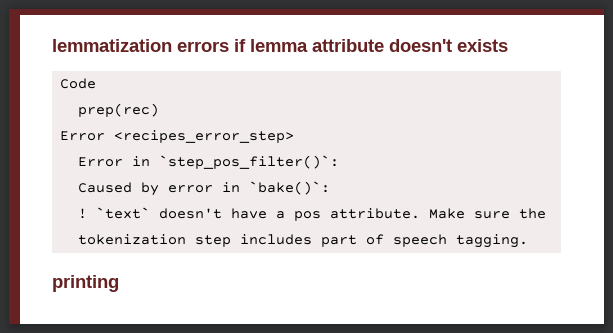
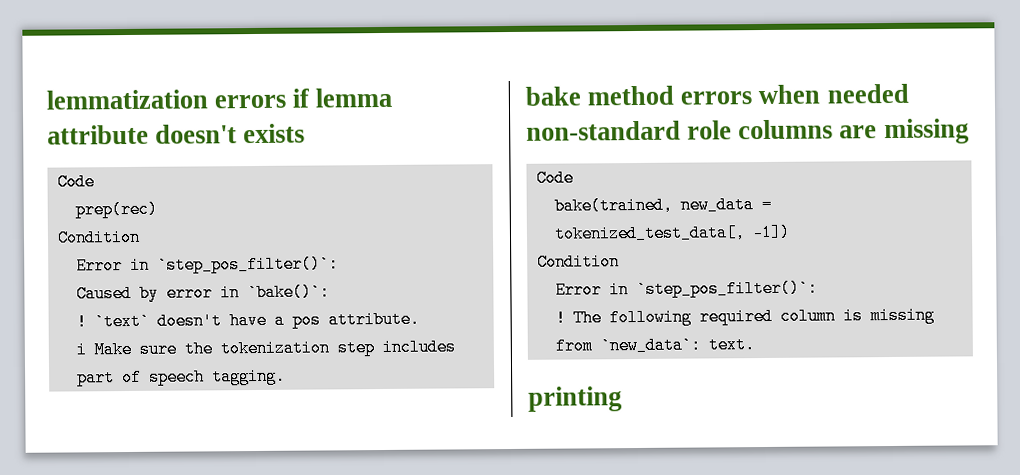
[59,130,294,143] Error <recipes_error_step> -> [57,228,142,247] Condition
(420, 213) none -> [76,341,88,359] // i
(528, 241) none -> [525,83,909,106] [526,118,969,145] [536,169,575,187] [554,195,773,215] [554,223,792,243] [537,253,621,271] [555,279,819,299] [555,306,936,327] [555,336,756,355] // bake method errors when needed non-standard role columns are missing // Code // bake(trained, new_data = tokenized_test_data[, -1]) // Condition // Error in `step_pos_filter()`: // ! The following required column is missing from `new_data`: text.

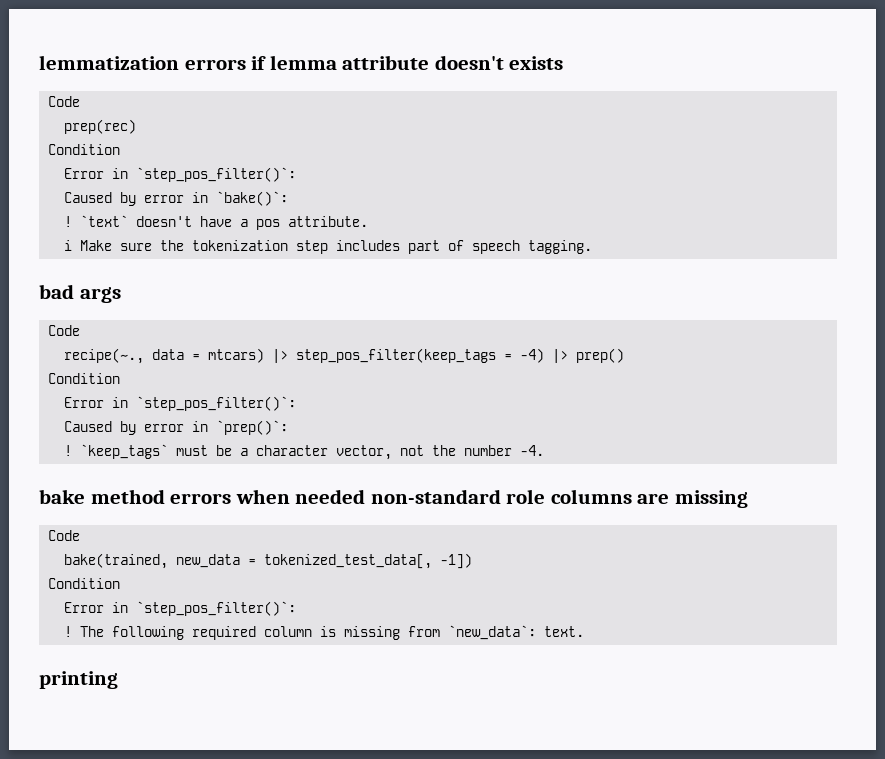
(287, 376) none -> [39,284,121,303] [47,325,80,336] [63,348,624,364] [47,373,120,384] [63,396,296,411] [63,420,288,435] [63,444,544,460] // bad args // Code // recipe(~., data = mtcars) |> step_pos_filter(keep_tags = -4) |> prep() // Condition // Error in `step_pos_filter()`: // Caused by error in `prep()`: // ! `keep_tags` must be a character vector, not the number -4.

